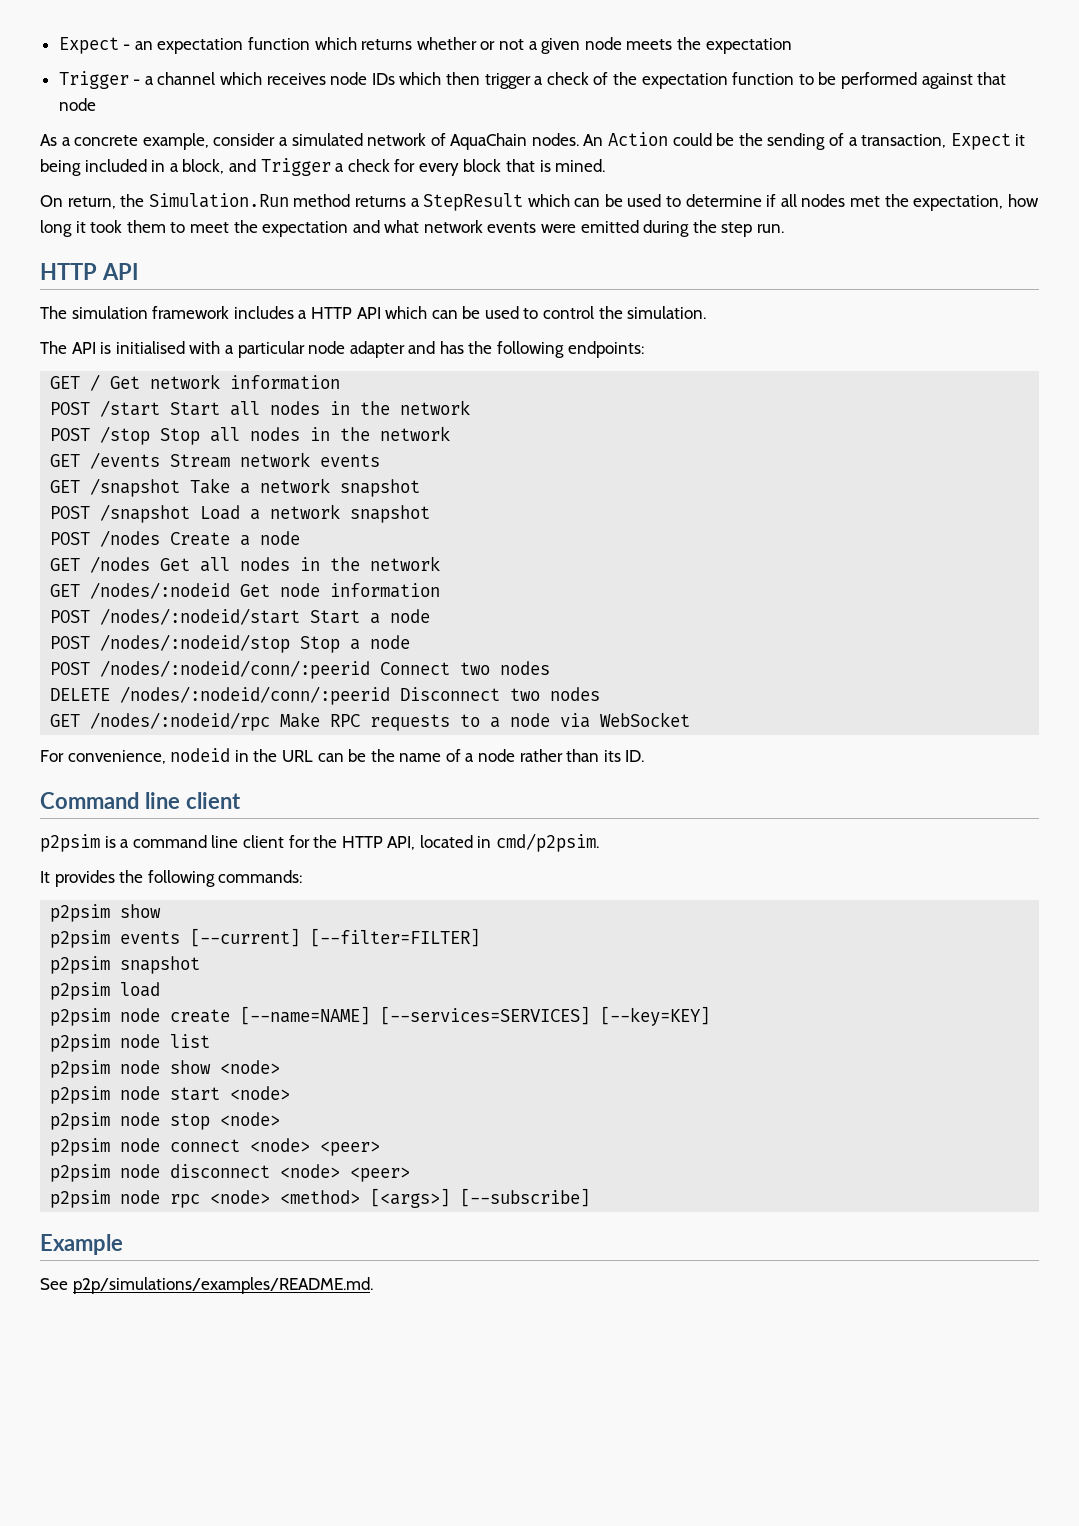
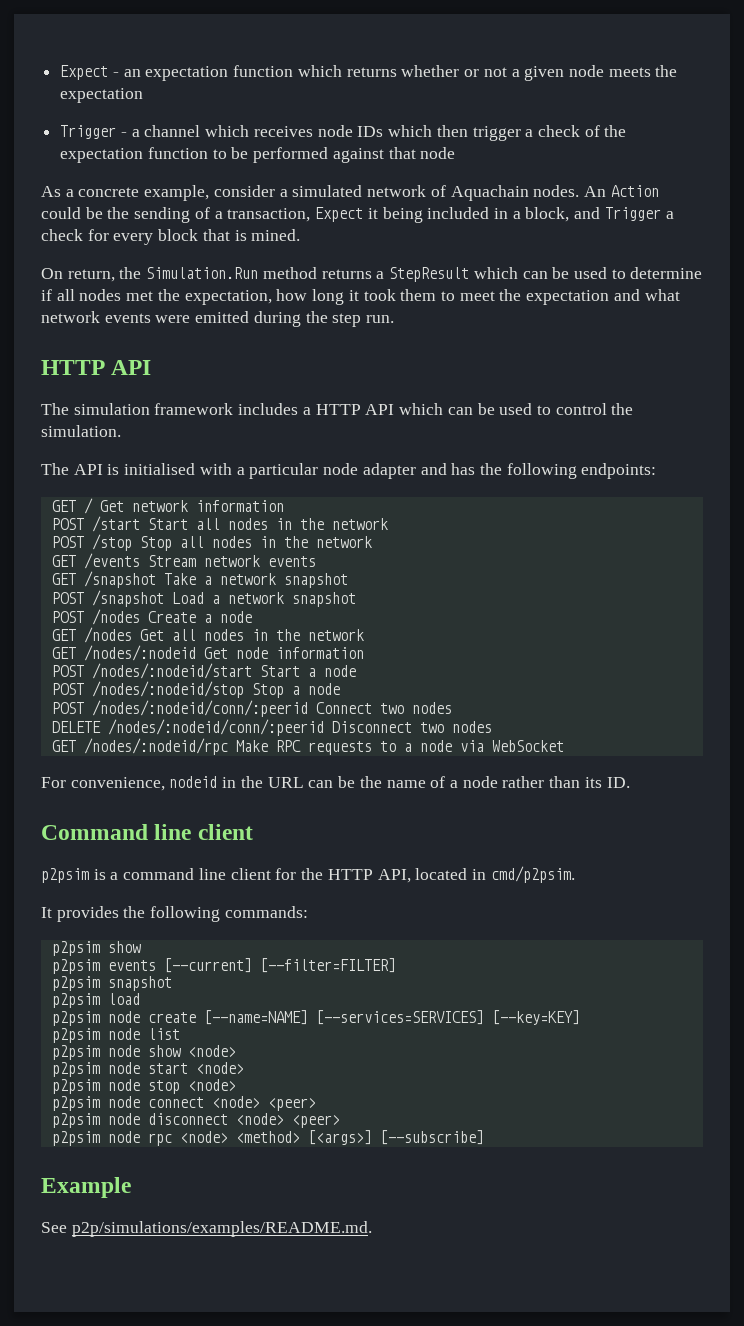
[450,133,528,150] AquaChain -> [450,185,529,201] Aquachain

